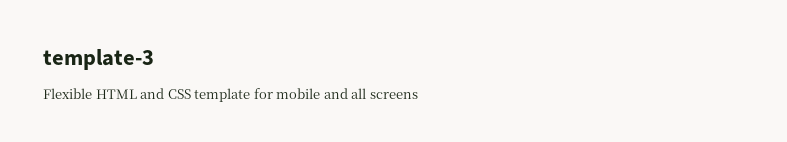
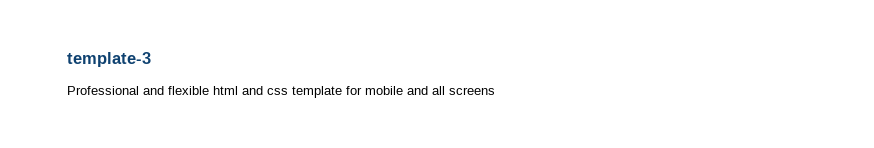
[43,88,191,99] Flexible HTML and CSS -> [67,86,288,95] Professional and flexible html and css

